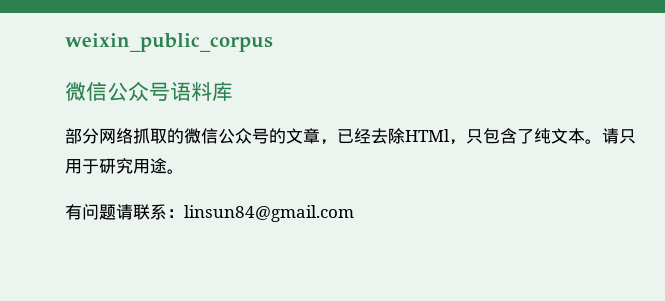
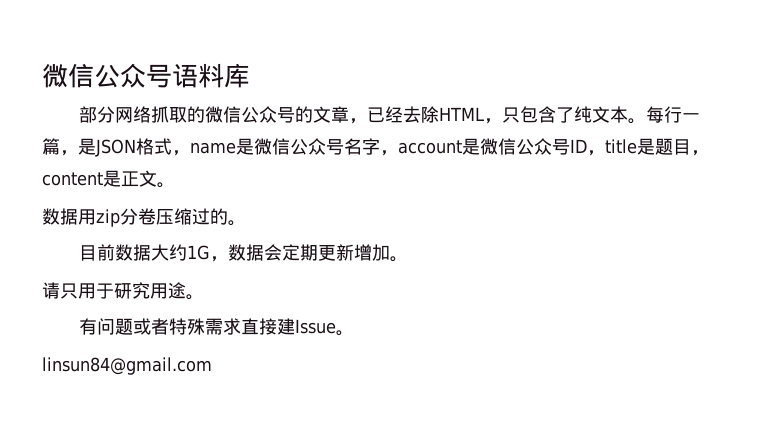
[65,33,273,52] weixin_public_corpus // -> (42, 75) none
[405,129,450,142] HTMl -> [438,107,484,121] HTML
(602, 141) none -> [645,106,700,123] [42,138,709,157] [42,170,175,188] [42,208,246,227] [78,244,408,262] 每行一篇，是JSON格式，name是微信公众号名字，account是微信公众号ID，title是题目，content是正文。 // 数据用zip分卷压缩过的。 // 目前数据大约1G，数据会定期更新增加。 //
[116,204,184,220] 请联系： -> [132,318,354,336] 或者特殊需求直接建Issue。 //

